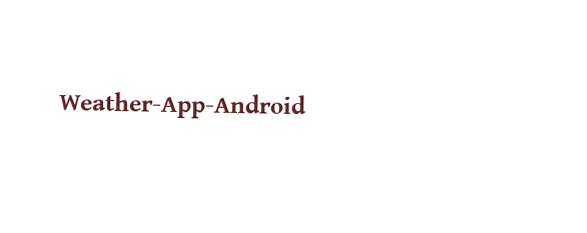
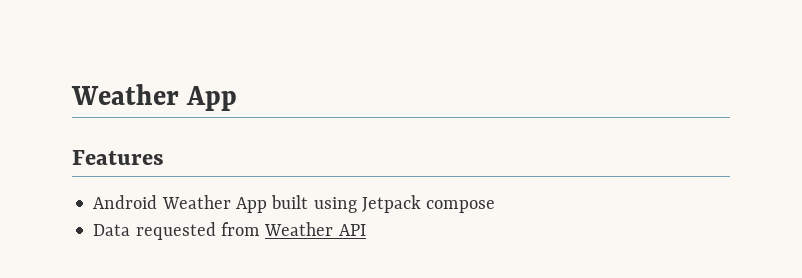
[58,90,307,121] Weather-App-Android -> [71,84,238,111] [72,150,164,165] [93,195,496,213] [93,222,366,240] Weather App // Features // Android Weather App built using Jetpack compose // Data requested from Weather API

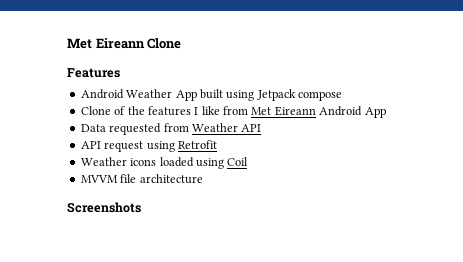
[71,84,238,111] Weather App -> [67,38,182,49] Met Eireann Clone
(496, 206) none -> [80,106,386,118] // Clone of the features I like from Met Eireann Android App
(366, 230) none -> [80,140,217,152] [80,157,249,169] [80,174,203,184] [67,202,141,213] // API request using Retrofit // Weather icons loaded using Coil // MVVM file architecture // Screenshots

